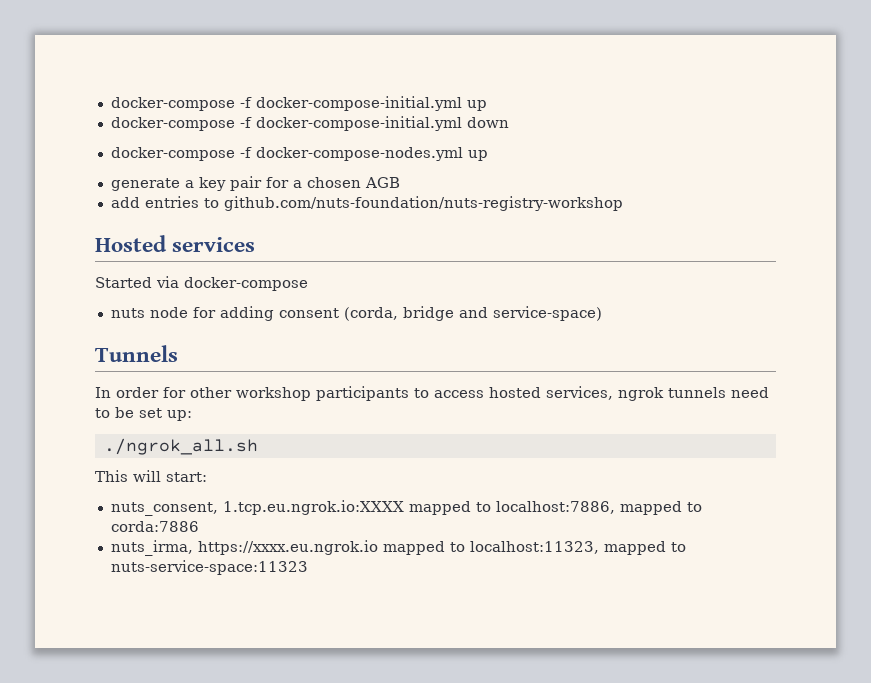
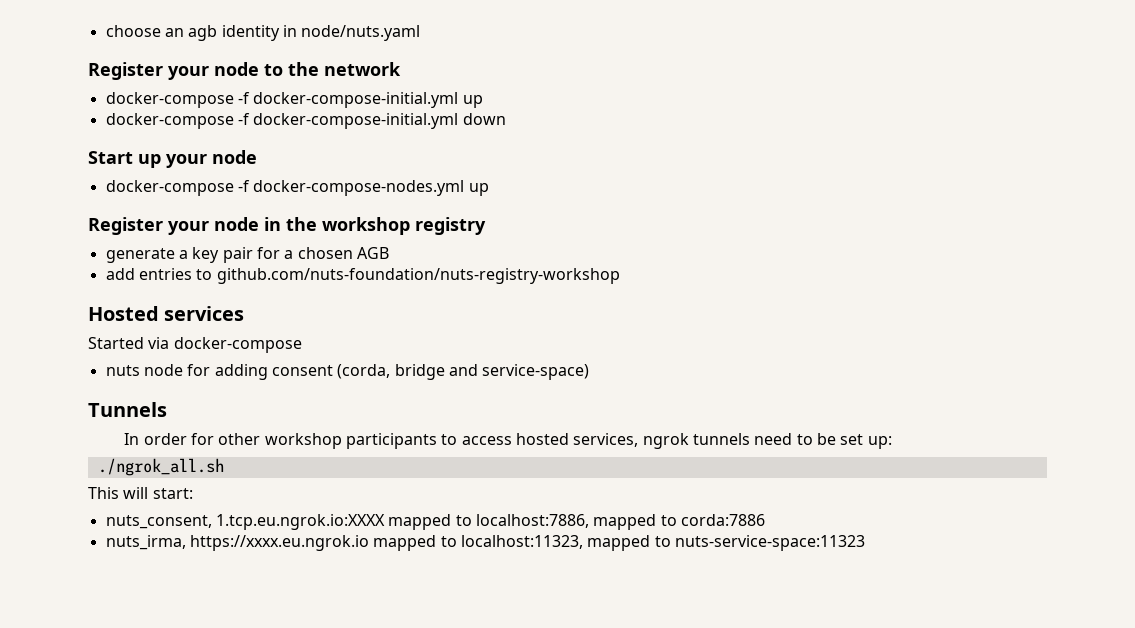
(110, 104) none -> [105,25,421,41] [88,62,401,80] choose an agb identity in node/nuts.yaml // Register your node to the network //
(509, 122) none -> [88,150,257,168] // Start up your node
(488, 155) none -> [88,217,486,235] // Register your node in the workshop registry

